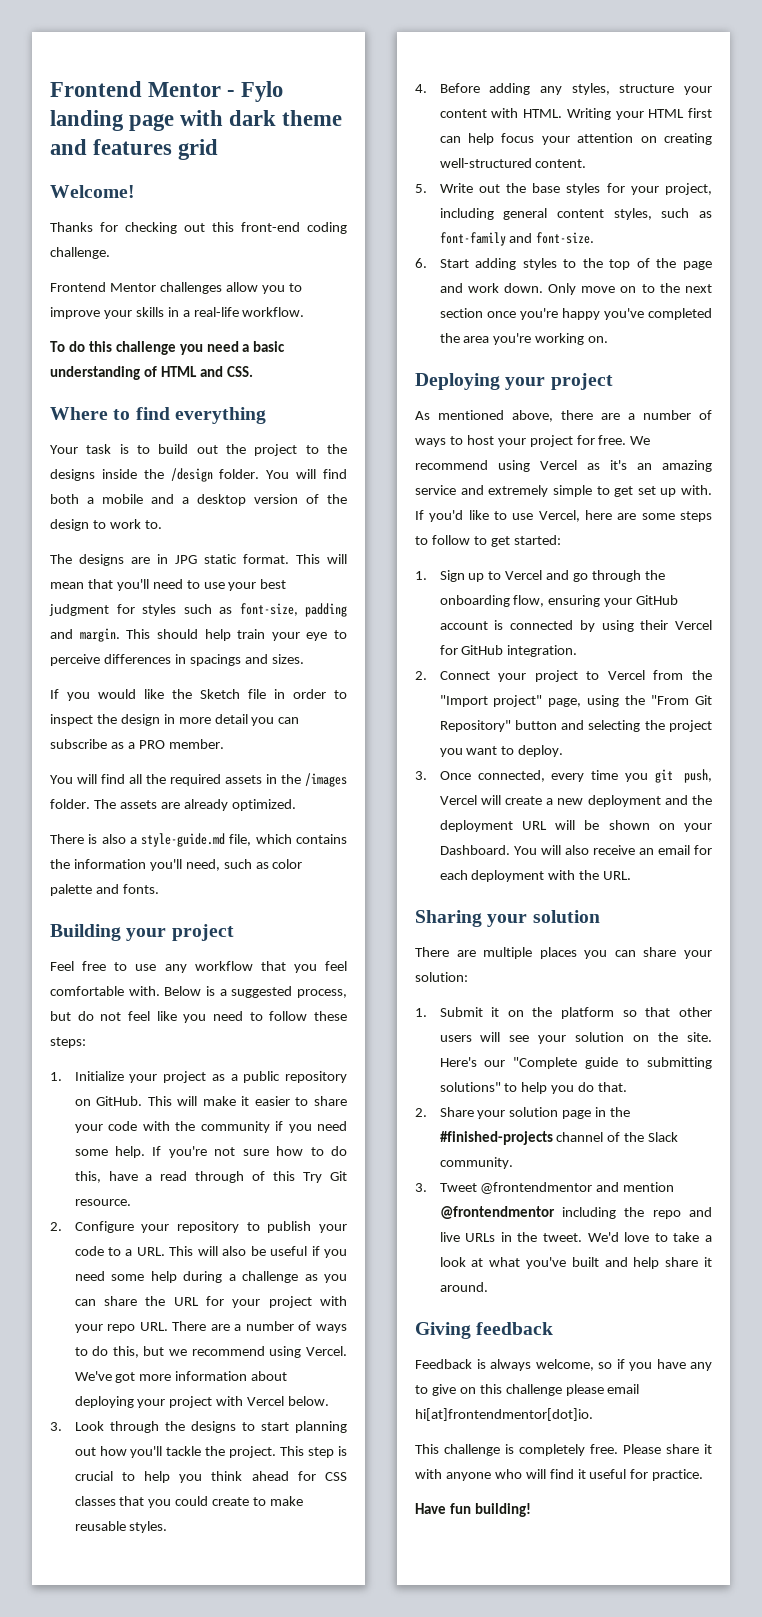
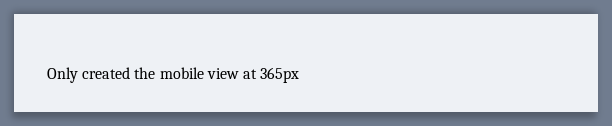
[50,81,284,102] [50,110,343,131] [50,139,219,160] [50,185,135,198] [50,222,347,234] [50,247,110,259] [50,282,302,294] [50,307,305,319] [50,341,286,355] [50,366,253,380] [50,407,266,424] [50,444,347,456] [50,468,347,482] [50,494,347,506] [50,519,162,531] [50,554,347,566] [50,579,287,591] [49,603,347,617] [50,628,347,642] [50,654,304,666] [50,689,347,701] [50,714,300,726] [50,739,224,749] [50,773,347,787] [50,799,296,811] [50,833,347,847] [50,859,303,871] [50,884,159,896] [50,924,234,941] [50,961,347,973] [50,986,347,998] [50,1011,347,1023] [50,1037,86,1048] [50,1071,347,1083] [74,1096,347,1106] [74,1121,348,1133] [74,1146,347,1158] [74,1171,347,1183] [74,1199,131,1206] [50,1221,347,1233] [74,1246,348,1258] [74,1271,347,1283] [74,1296,347,1308] [74,1321,347,1333] [74,1346,347,1358] [74,1371,288,1383] [74,1396,330,1408] [50,1421,347,1433] [74,1446,347,1458] [74,1471,347,1483] [74,1496,304,1508] [74,1521,168,1533] [415,83,712,95] [439,108,712,120] [439,133,712,145] [439,158,587,168] [415,183,712,195] [439,208,712,220] [439,232,595,246] [415,258,712,270] [439,283,712,295] [439,308,712,320] [439,333,609,345] [415,373,613,390] [415,410,712,422] [415,435,651,447] [415,460,712,472] [415,485,712,497] [415,510,712,522] [415,535,561,547] [415,570,665,582] [439,595,679,607] [439,620,712,632] [439,645,578,657] [415,670,712,682] [439,695,712,707] [439,720,712,732] [439,745,564,757] [415,769,712,783] [439,795,712,807] [439,820,712,832] [439,845,712,855] [439,870,632,882] [415,910,600,927] [415,947,712,959] [415,972,468,982] [415,1007,712,1019] [439,1032,712,1044] [439,1057,712,1069] [439,1082,628,1094] [415,1107,631,1119] [439,1131,679,1145] [439,1157,513,1169] [415,1182,675,1194] [439,1206,712,1219] [439,1232,712,1242] [439,1257,712,1269] [439,1282,488,1292] [415,1322,554,1339] [415,1359,712,1371] [415,1384,640,1396] [415,1408,593,1421] [415,1444,712,1456] [415,1469,704,1481] [415,1503,531,1517] Frontend Mentor - Fylo landing page with dark theme and features grid // Welcome! // Thanks for checking out this front-end coding challenge. // Frontend Mentor challenges allow you to improve your skills in a real-life workflow. // To do this challenge you need a basic understanding of HTML and CSS. // Where to find everything // Your task is to build out the project to the designs inside the /design folder. You will find both a mobile and a desktop version of the design to work to. // The designs are in JPG static format. This will mean that you'll need to use your best judgment for styles such as font-size, padding and margin. This should help train your eye to perceive differences in spacings and sizes. // If you would like the Sketch file in order to inspect the design in more detail you can subscribe as a PRO member. // You will find all the required assets in the /images folder. The assets are already optimized. // There is also a style-guide.md file, which contains the information you'll need, such as color palette and fonts. // Building your project // Feel free to use any workflow that you feel comfortable with. Below is a suggested process, but do not feel like you need to follow these steps: // 1. Initialize your project as a public repository on GitHub. This will make it easier to share your code with the community if you need some help. If you're not sure how to do this, have a read through of this Try Git resource. // 2. Configure your repository to publish your code to a URL. This will also be useful if you need some help during a challenge as you can share the URL for your project with your repo URL. There are a number of ways to do this, but we recommend using Vercel. We've got more information about deploying your project with Vercel below. // 3. Look through the designs to start planning out how you'll tackle the project. This step is crucial to help you think ahead for CSS classes that you could create to make reusable styles. // 4. Before adding any styles, structure your content with HTML. Writing your HTML first can help focus your attention on creating well-structured content. // 5. Write out the base styles for your project, including general content styles, such as font-family and font-size. // 6. Start adding styles to the top of the page and work down. Only move on to the next section once you're happy you've completed the area you're working on. // Deploying your project // As mentioned above, there are a number of ways to host your project for free. We recommend using Vercel as it's an amazing service and extremely simple to get set up with. If you'd like to use Vercel, here are some steps to follow to get started: // 1. Sign up to Vercel and go through the onboarding flow, ensuring your GitHub account is connected by using their Vercel for GitHub integration. // 2. Connect your project to Vercel from the "Import project" page, using the "From Git Repository" button and selecting the project you want to deploy. // 3. Once connected, every time you git push, Vercel will create a new deployment and the deployment URL will be shown on your Dashboard. You will also receive an email for each deployment with the URL. // Sharing your solution // There are multiple places you can share your solution: // 1. Submit it on the platform so that other users will see your solution on the site. Here's our "Complete guide to submitting solutions" to help you do that. // 2. Share your solution page in the #finished-projects channel of the Slack community. // 3. Tweet @frontendmentor and mention @frontendmentor including the repo and live URLs in the tweet. We'd love to take a look at what you've built and help share it around. // Giving feedback // Feedback is always welcome, so if you have any to give on this challenge please email hi[at]frontendmentor[dot]io. // This challenge is completely free. Please share it with anyone who will find it useful for practice. // Have fun building! -> [47,67,300,83] Only created the mobile view at 365px

